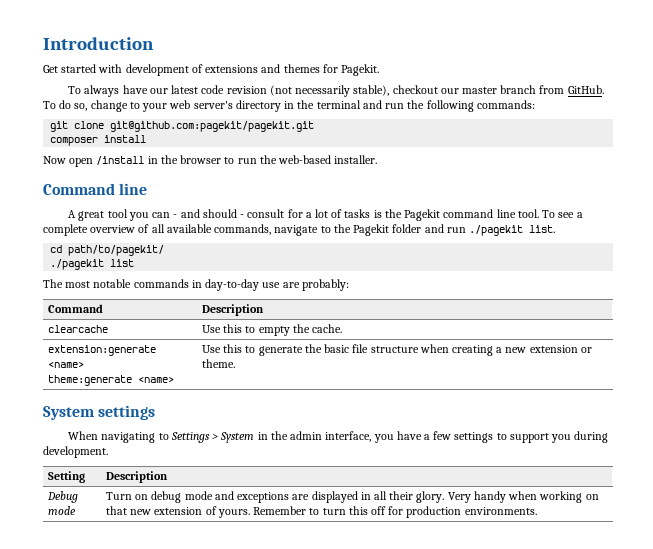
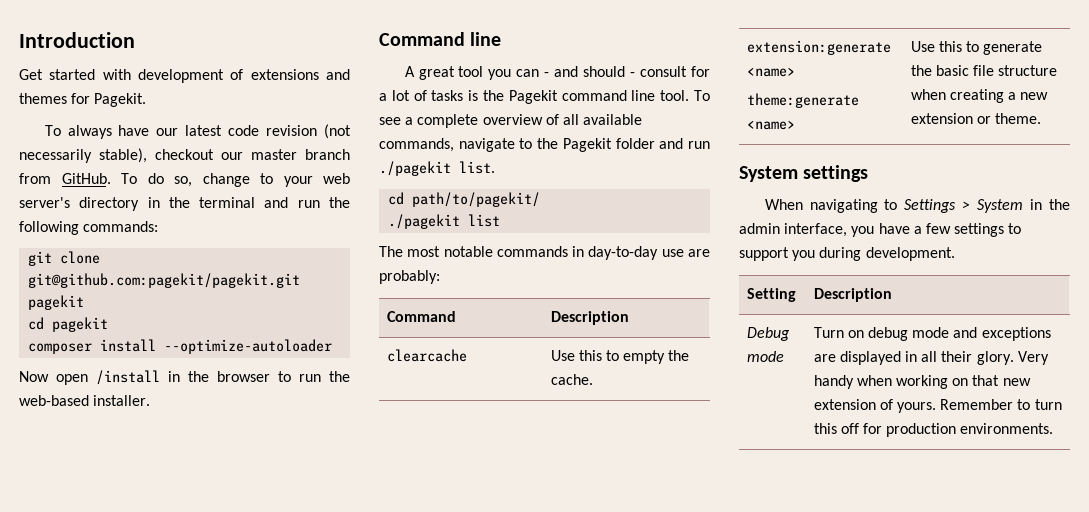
(315, 126) none -> [28,295,85,310] [28,317,109,332] pagekit // cd pagekit
(147, 139) none -> [164,339,333,354] --optimize-autoloader

